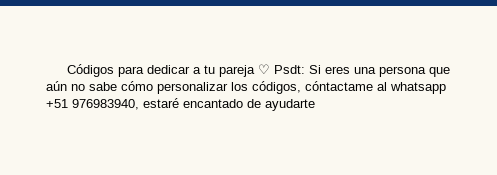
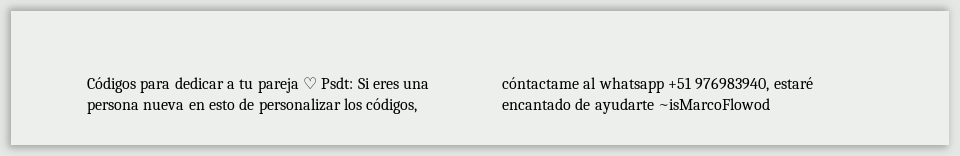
[428,67,450,77] [46,81,153,91] que aún no sabe cómo -> [143,98,255,110] nueva en esto de
(315, 105) none -> [657,98,770,110] ~isMarcoFlowod

